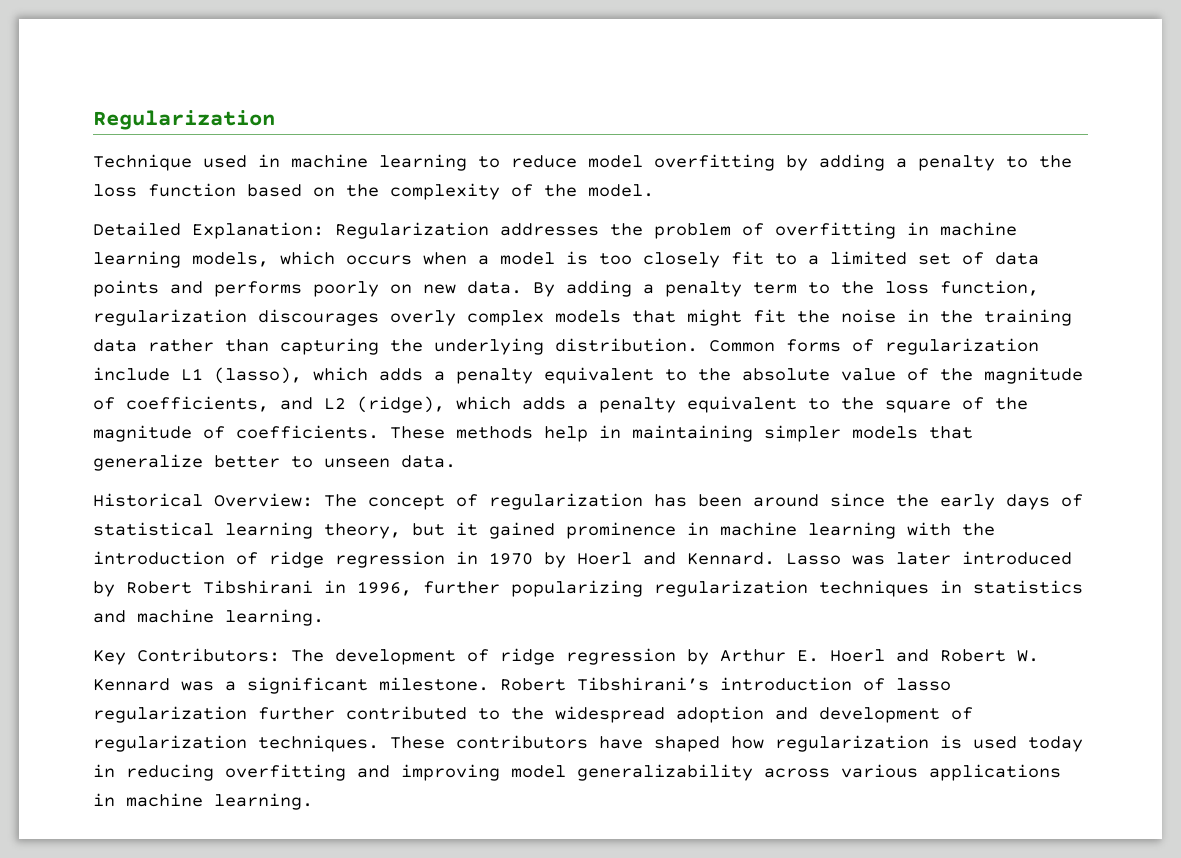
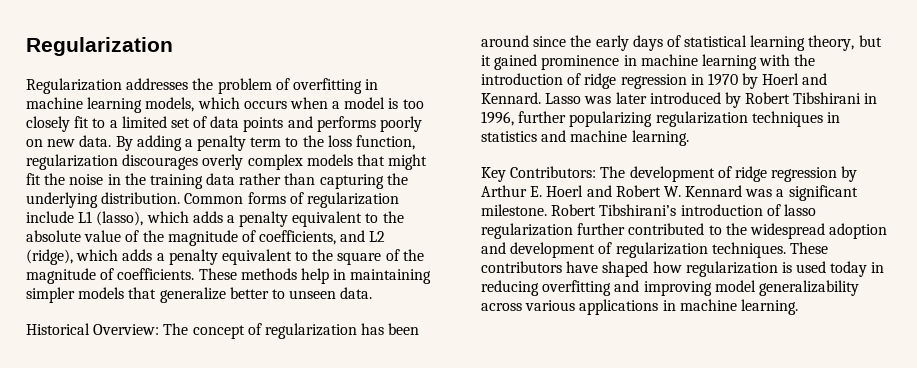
[93,154,1072,171] [93,183,654,200] [93,222,324,239] Technique used in machine learning to reduce model overfitting by adding a penalty to the loss function based on the complexity of the model. // Detailed Explanation: -> (173, 46) none

